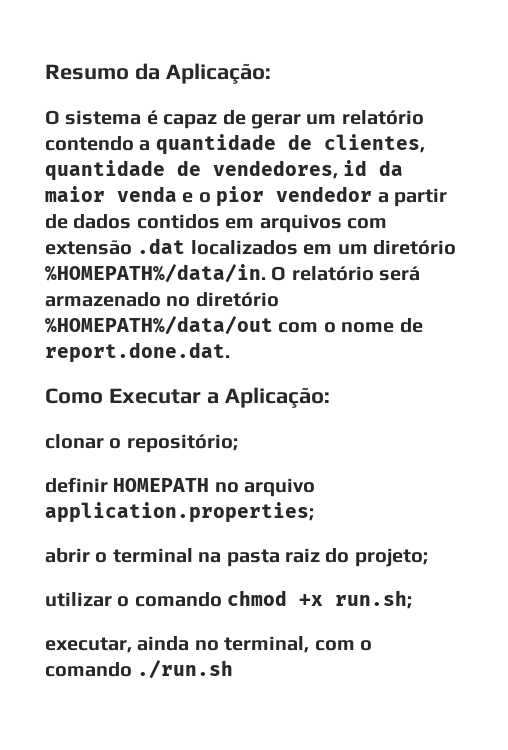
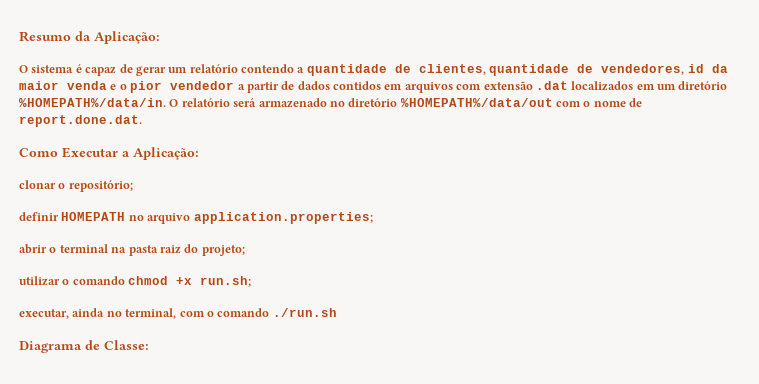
(234, 669) none -> [19,340,149,353] // Diagrama de Classe:

